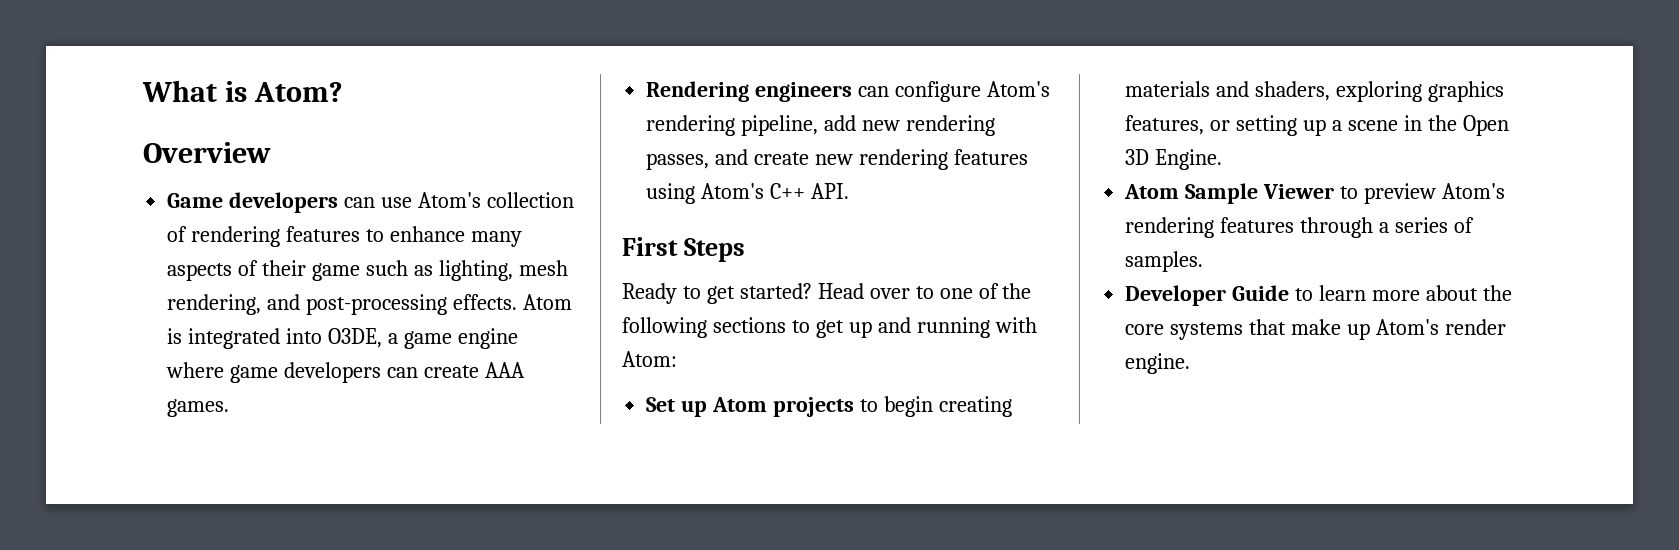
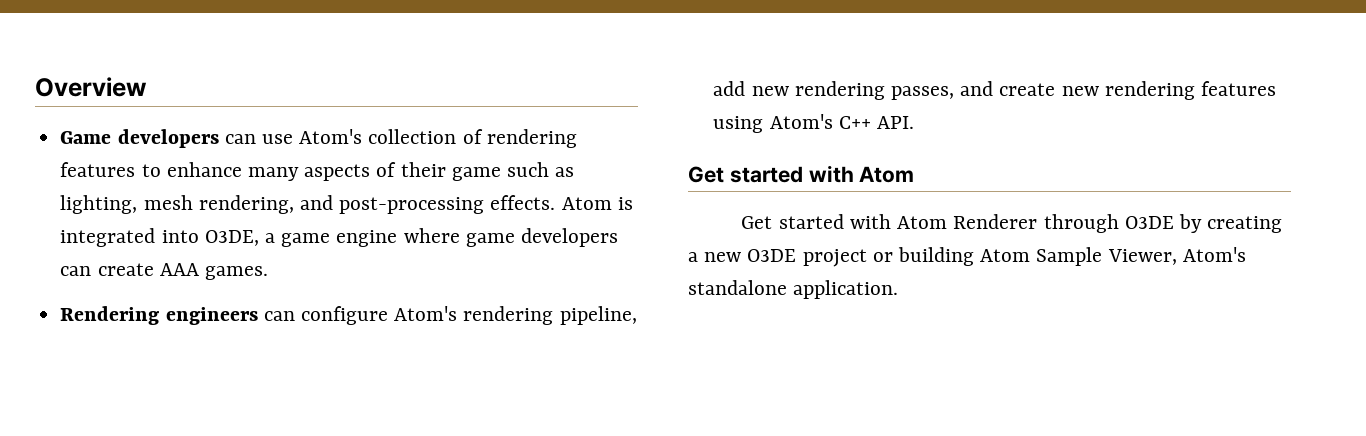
[142,80,344,102] What is Atom? // -> (35, 87) none
[622,237,745,262] [622,283,1032,304] [622,317,1037,338] [622,351,677,367] [646,396,1012,417] [1125,81,1504,102] [1125,115,1509,136] [1125,149,1223,170] [1124,183,1505,204] [1125,217,1474,238] [1125,251,1204,272] [1125,285,1512,306] [1125,319,1506,340] [1125,353,1191,374] First Steps // Ready to get started? Head over to one of the following sections to get up and running with Atom: // Set up Atom projects to begin creating materials and shaders, exploring graphics features, or setting up a scene in the Open 3D Engine. // Atom Sample Viewer to preview Atom's rendering features through a series of samples. // Developer Guide to learn more about the core systems that make up Atom's render engine. -> [688,165,915,183] [741,214,1283,233] [688,247,1246,267] [688,280,899,299] Get started with Atom // Get started with Atom Renderer through O3DE by creating a new O3DE project or building Atom Sample Viewer, Atom's standalone application.

